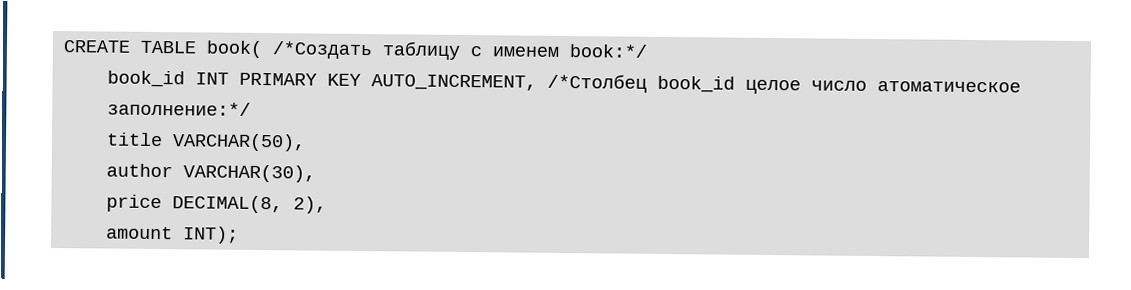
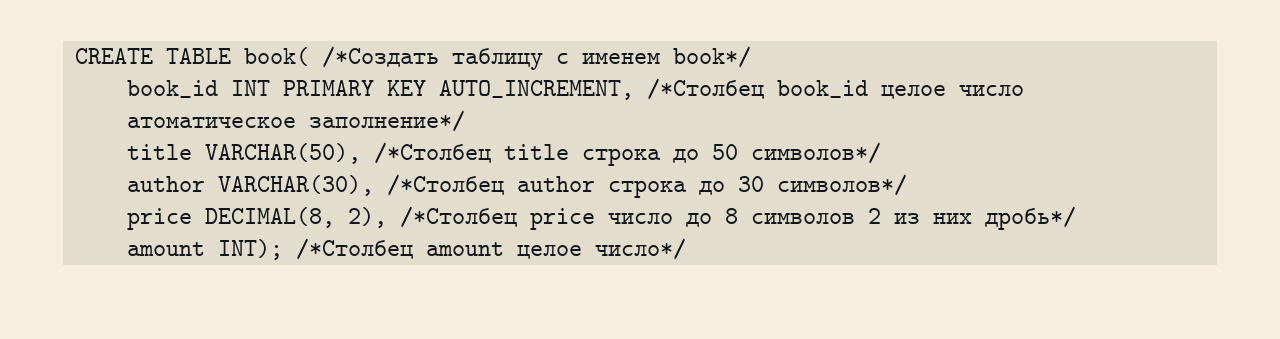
[568,44,647,58] book:*/ -> [673,46,752,68] book*/
[106,101,251,116] заполнение:*/ -> [309,110,466,132] заполнение*/
[105,163,316,183] [105,194,327,214] [105,226,239,244] // author VARCHAR(30), // price DECIMAL(8, 2), // amount INT); -> [374,142,882,166] [127,174,908,198] [127,206,1077,230] [127,238,687,260] /*Столбец title строка до 50 символов*/ // author VARCHAR(30), /*Столбец author строка до 30 символов*/ // price DECIMAL(8, 2), /*Столбец price число до 8 символов 2 из них дробь*/ // amount INT); /*Столбец amount целое число*/

